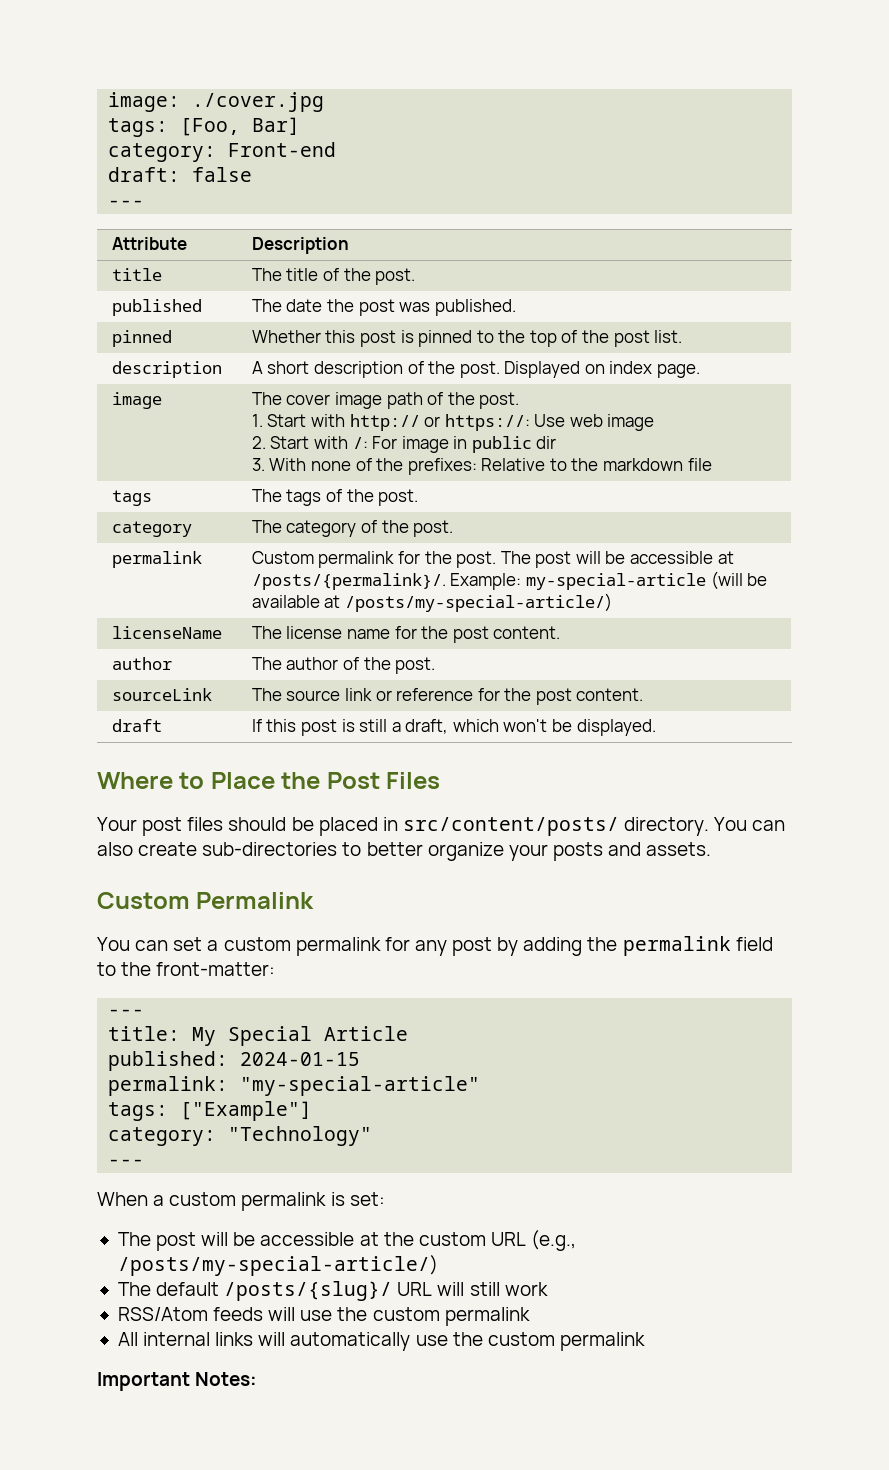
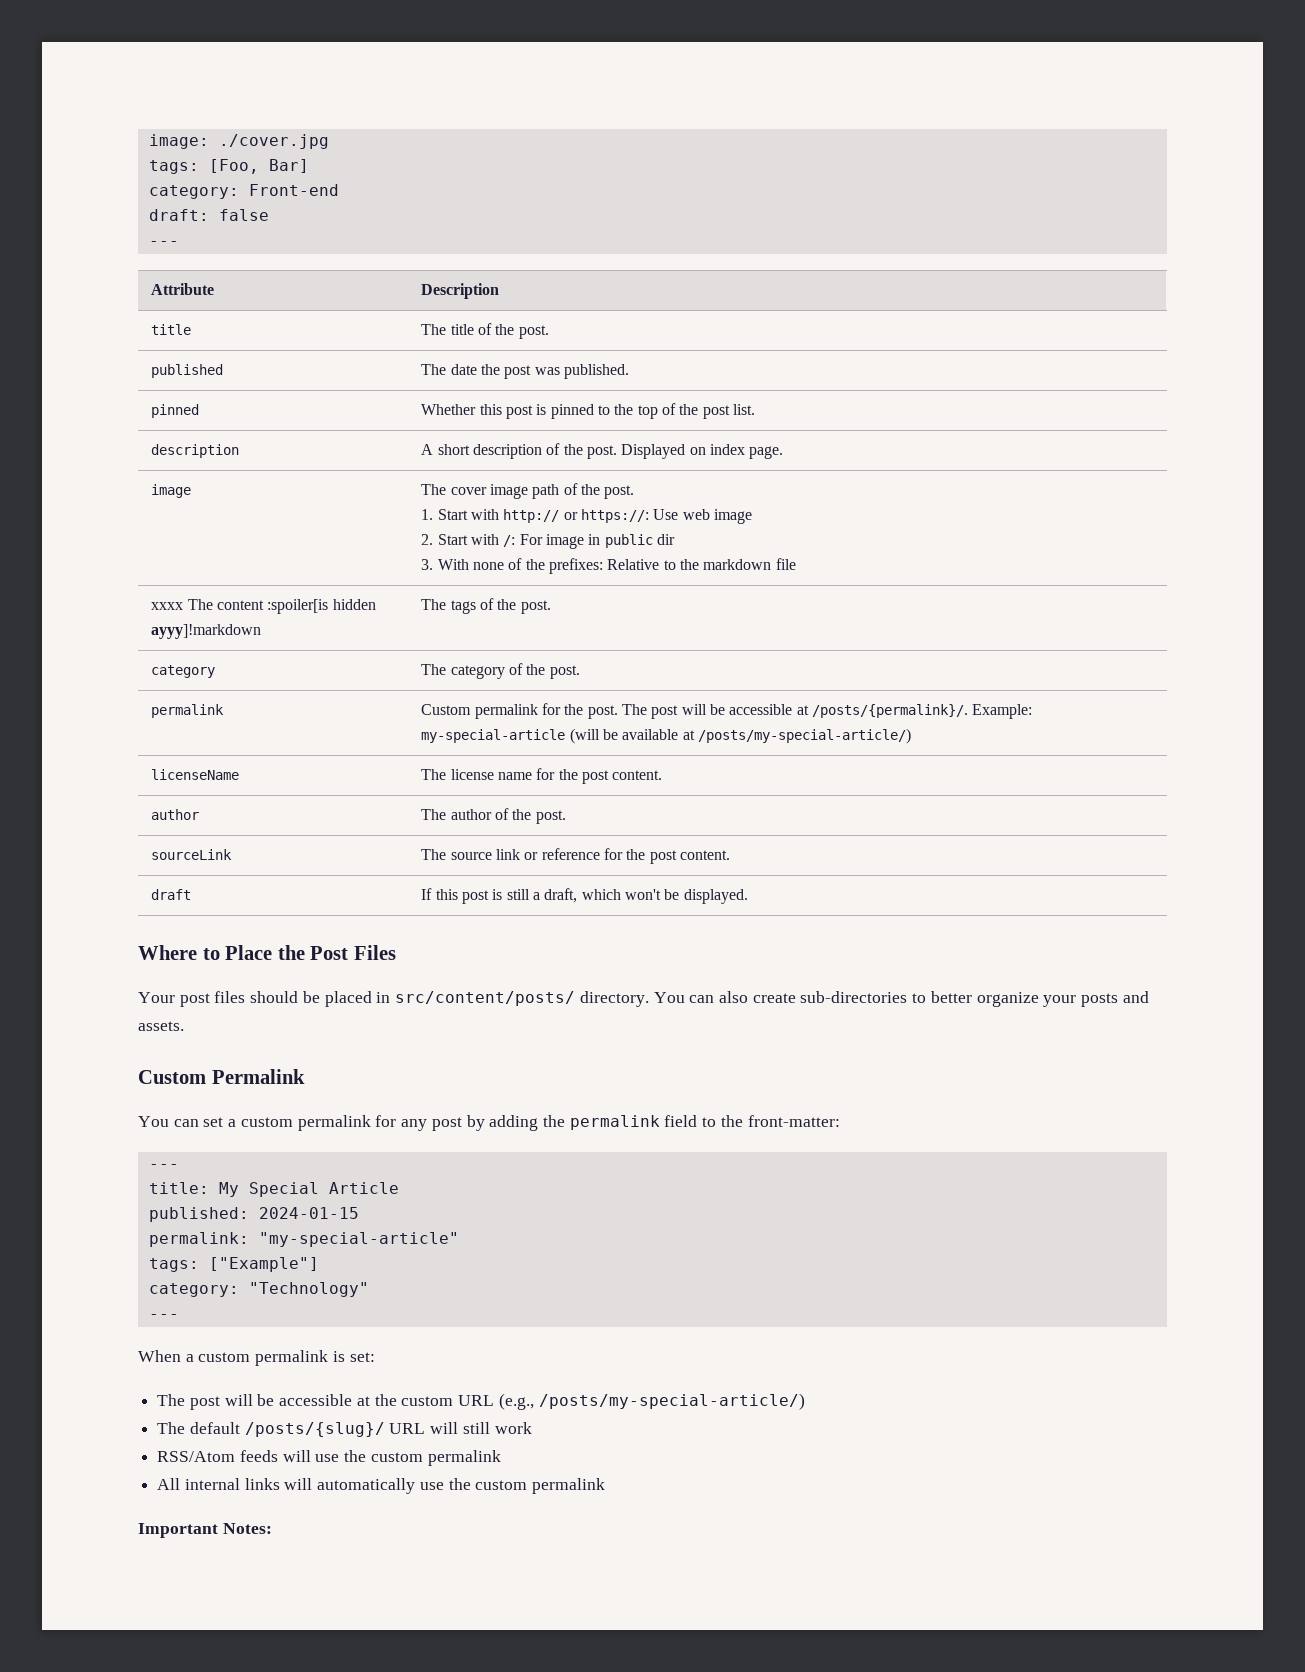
[111,490,152,506] tags -> [151,599,376,614] [151,624,262,639] xxxx The content :spoiler[is hidden ayyy]!markdown

